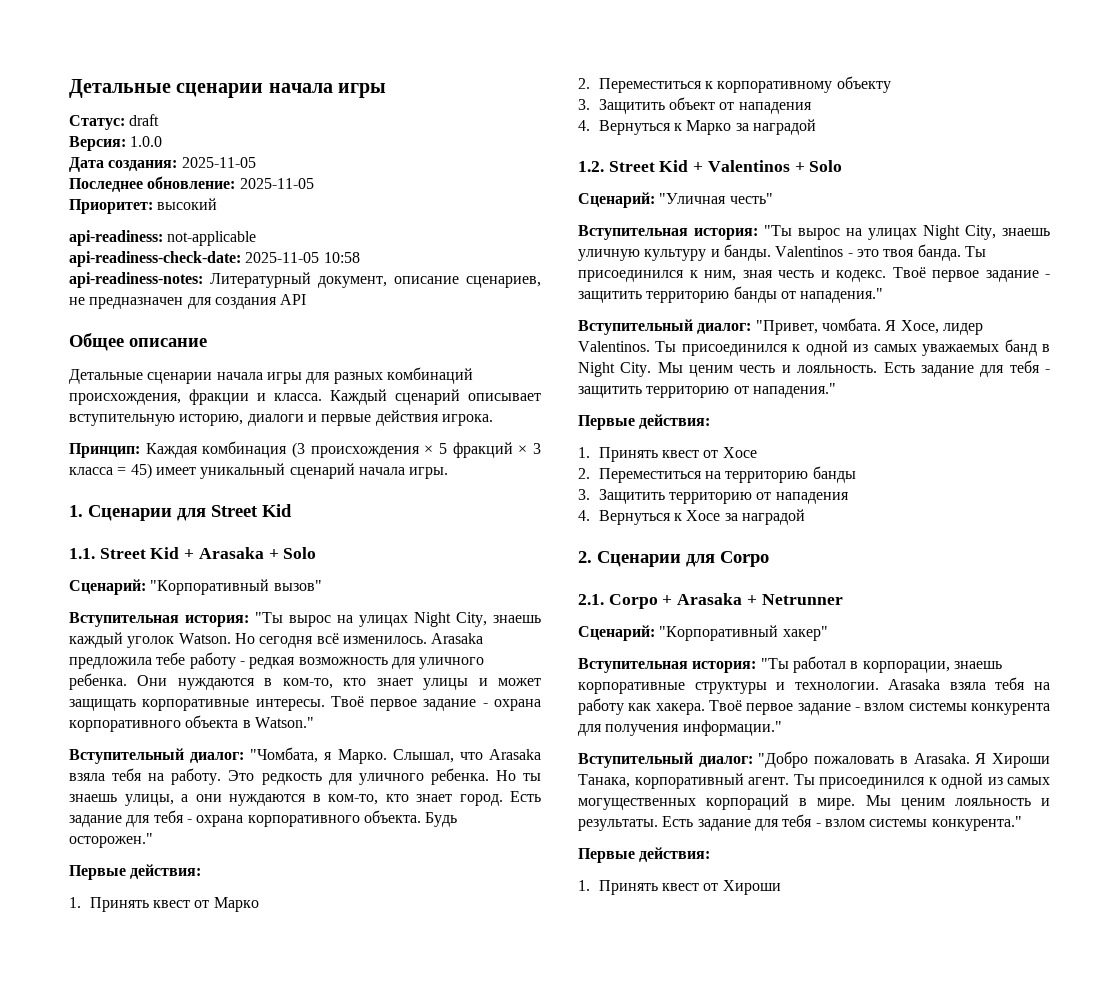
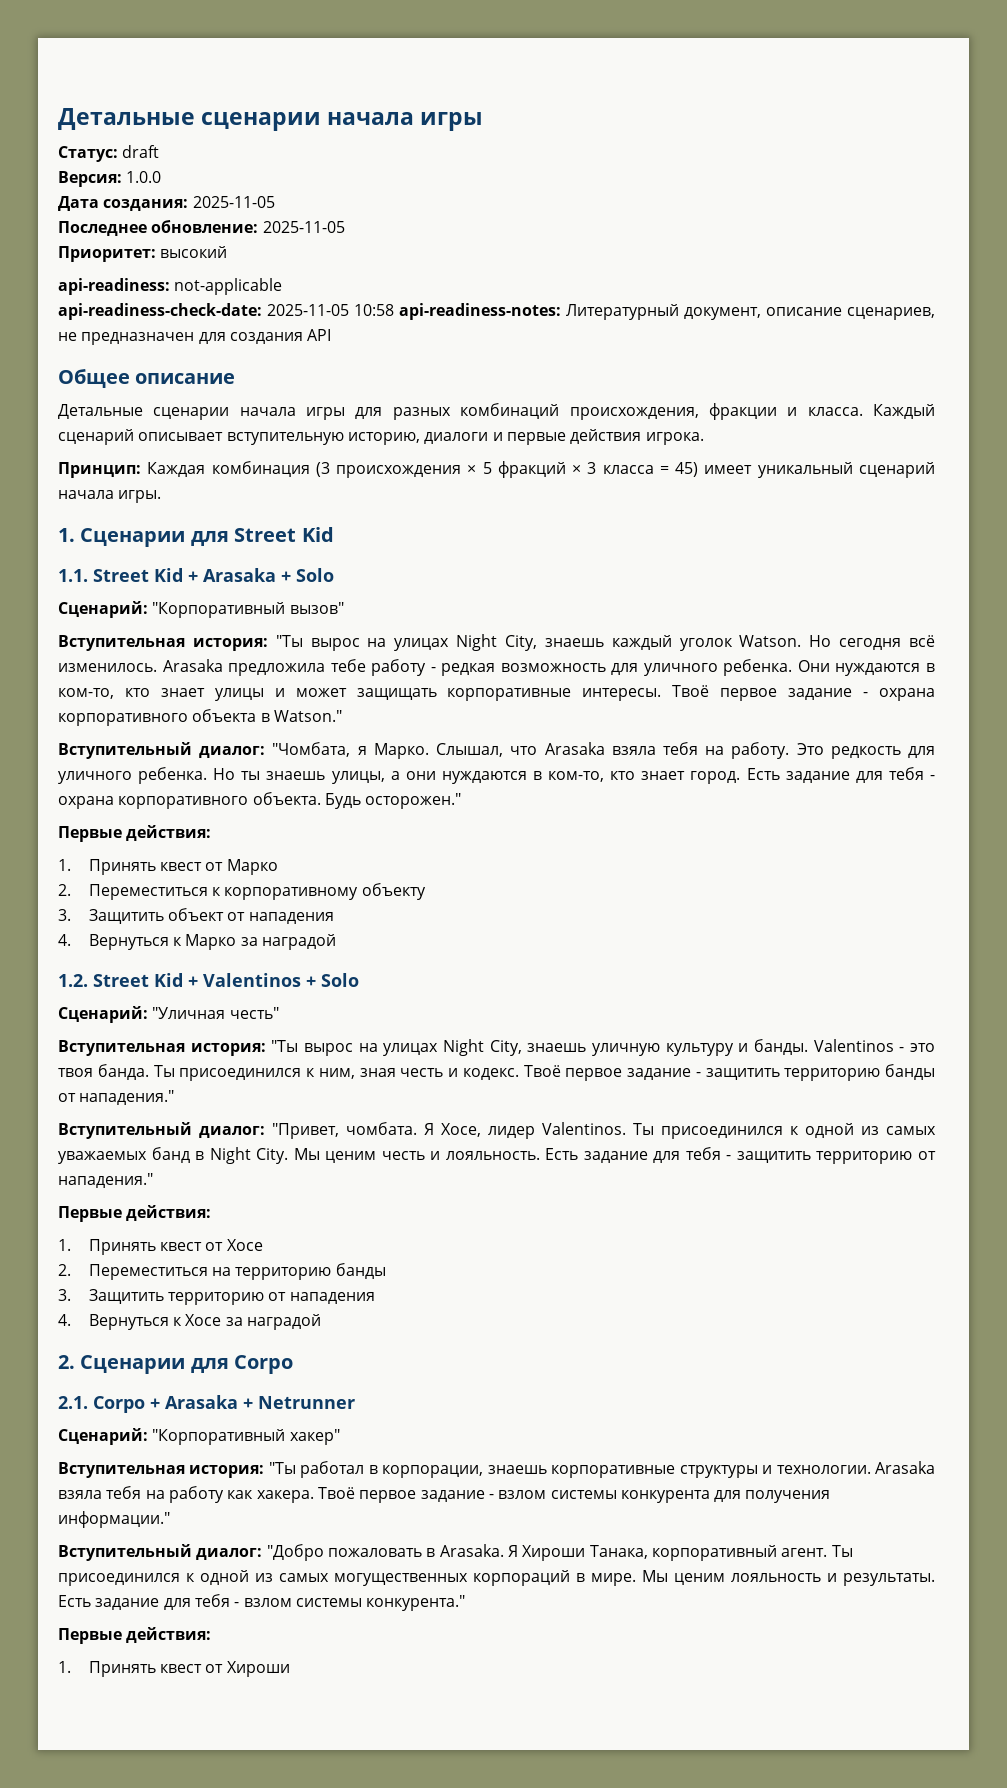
(360, 257) // -> (394, 310) none

